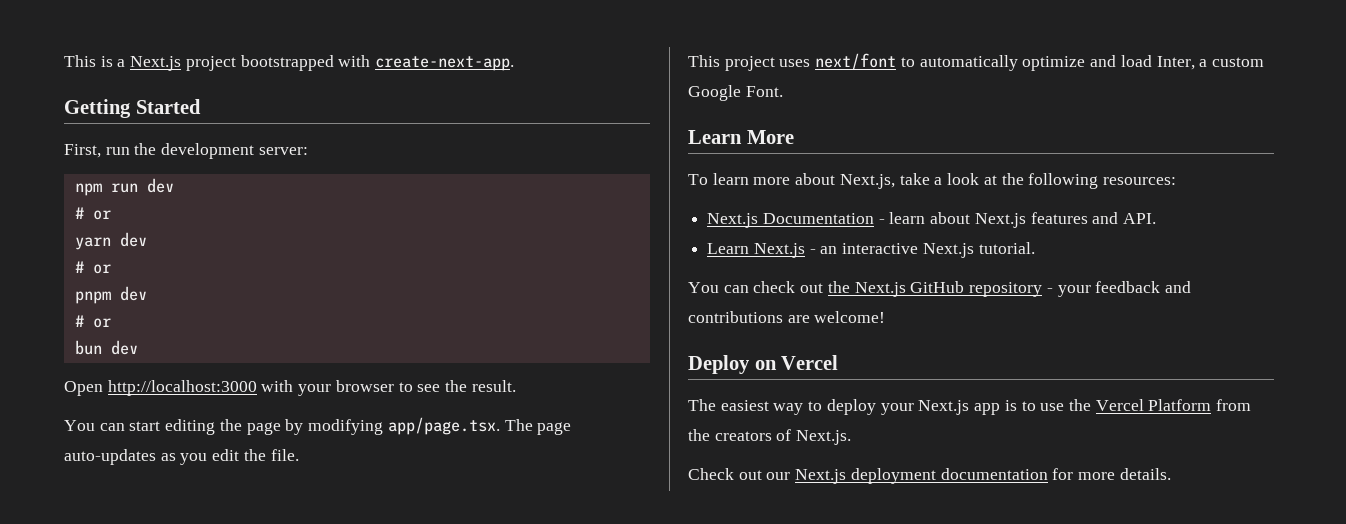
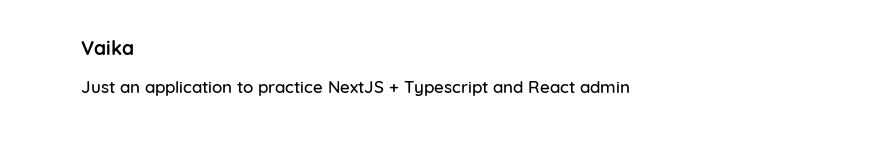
[64,55,515,71] [64,99,201,118] [64,143,308,159] [74,178,174,196] [74,207,111,220] [74,232,147,250] [74,261,111,274] [74,286,147,304] [74,315,111,328] [74,340,138,355] [64,380,516,396] [64,417,572,435] [64,449,299,465] [688,53,1264,71] [688,85,783,101] [688,130,794,144] [688,173,1176,189] [707,212,1157,228] [707,242,1035,258] [688,281,1191,297] [688,311,886,323] [688,355,839,374] [688,399,1252,415] [688,429,852,445] [688,468,1171,484] This is a Next.js project bootstrapped with create-next-app. // Getting Started // First, run the development server: // npm run dev // # or // yarn dev // # or // pnpm dev // # or // bun dev // Open http://localhost:3000 with your browser to see the result. // You can start editing the page by modifying app/page.tsx. The page auto-updates as you edit the file. // This project uses next/font to automatically optimize and load Inter, a custom Google Font. // Learn More // To learn more about Next.js, take a look at the following resources: // Next.js Documentation - learn about Next.js features and API. // Learn Next.js - an interactive Next.js tutorial. // You can check out the Next.js GitHub repository - your feedback and contributions are welcome! // Deploy on Vercel // The easiest way to deploy your Next.js app is to use the Vercel Platform from the creators of Next.js. // Check out our Next.js deployment documentation for more details. -> [81,40,134,55] [81,81,630,96] Vaika // Just an application to practice NextJS + Typescript and React admin

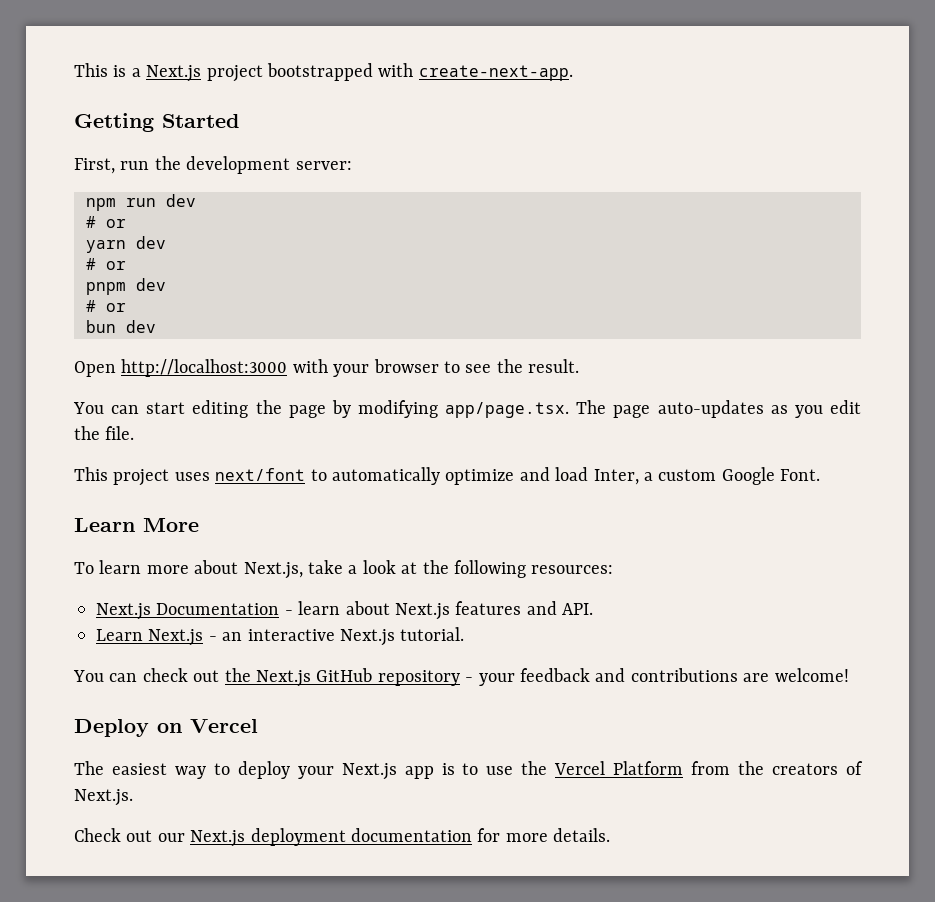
[81,40,134,55] [81,81,630,96] Vaika // Just an application to practice NextJS + Typescript and React admin -> [74,63,573,82] [74,113,239,132] [74,156,352,174] [86,194,196,211] [86,216,126,228] [86,236,166,253] [86,258,126,270] [86,278,166,295] [86,300,126,312] [86,320,156,333] [74,359,580,377] [73,400,861,418] [74,426,135,440] [74,467,821,486] [74,518,199,532] [74,560,614,579] [96,601,594,620] [96,627,465,646] [73,668,849,687] [74,719,258,737] [74,761,864,780] [74,789,133,806] [74,828,611,847] This is a Next.js project bootstrapped with create-next-app. // Getting Started // First, run the development server: // npm run dev // # or // yarn dev // # or // pnpm dev // # or // bun dev // Open http://localhost:3000 with your browser to see the result. // You can start editing the page by modifying app/page.tsx. The page auto-updates as you edit the file. // This project uses next/font to automatically optimize and load Inter, a custom Google Font. // Learn More // To learn more about Next.js, take a look at the following resources: // Next.js Documentation - learn about Next.js features and API. // Learn Next.js - an interactive Next.js tutorial. // You can check out the Next.js GitHub repository - your feedback and contributions are welcome! // Deploy on Vercel // The easiest way to deploy your Next.js app is to use the Vercel Platform from the creators of Next.js. // Check out our Next.js deployment documentation for more details.

